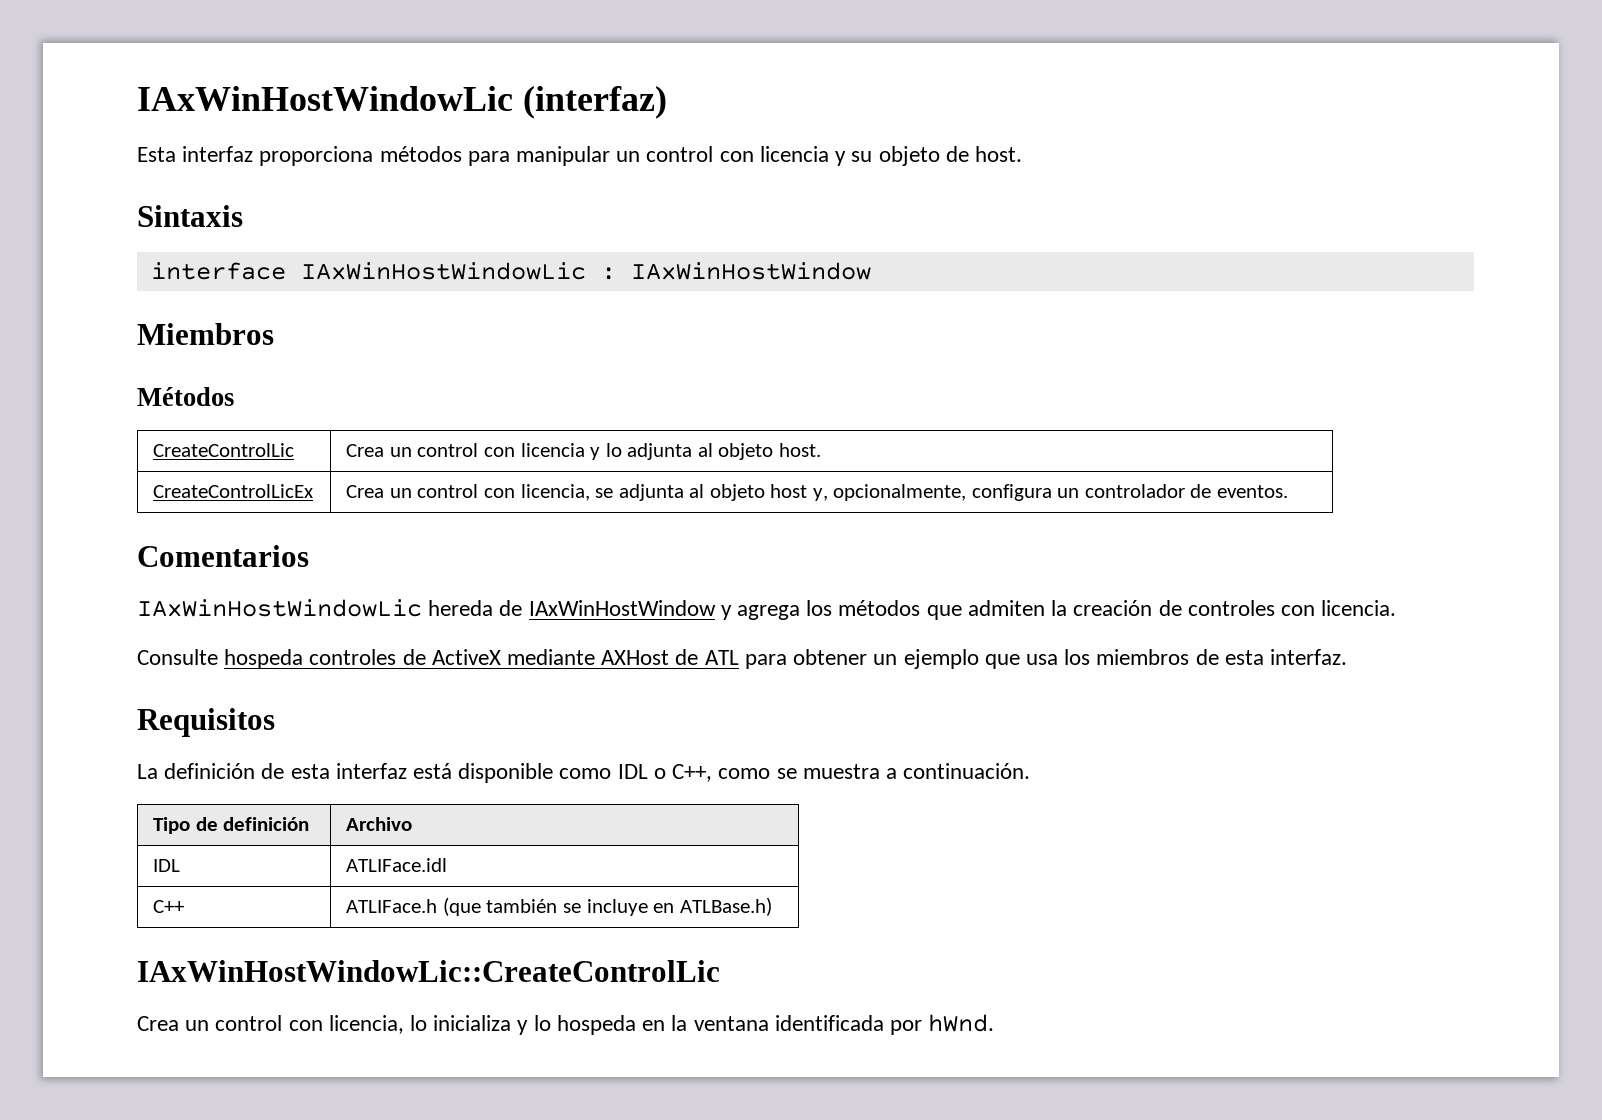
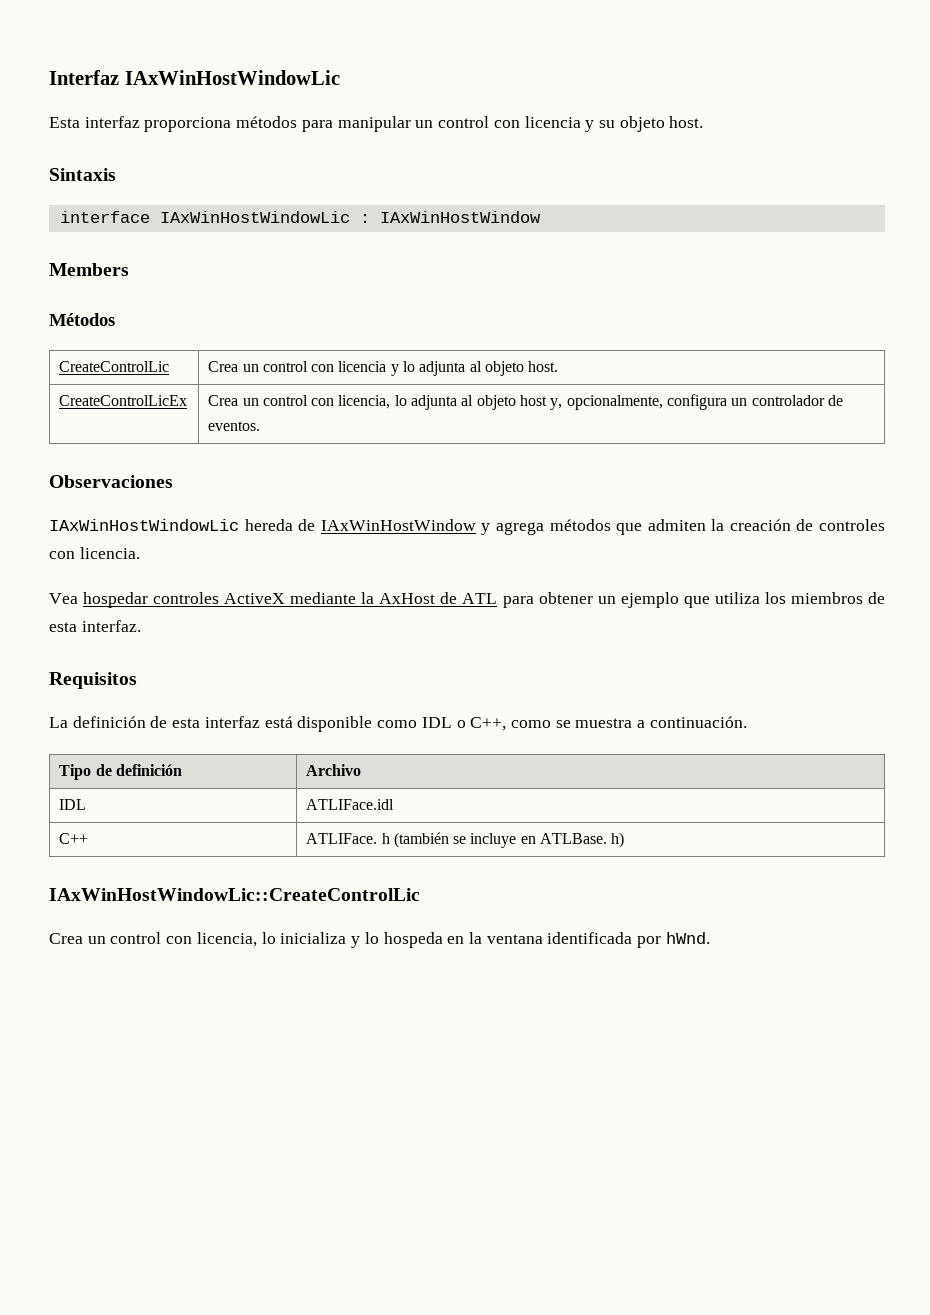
[137,86,667,119] IAxWinHostWindowLic (interfaz) -> [49,70,340,85] Interfaz IAxWinHostWindowLic
[945,146,969,162] de -> (665, 124) none
[137,323,274,345] Miembros -> [49,263,129,276] Members
[595,488,614,498] se -> [394,395,407,406] lo
[137,545,309,567] Comentarios -> [49,475,173,488] Observaciones
[806,600,833,616] los -> (544, 528) none
[137,649,670,669] Consulte hospeda controles de ActiveX mediante AXHost -> [49,592,436,608] Vea hospedar controles ActiveX mediante la AxHost
[1025,654,1058,665] usa -> [714,592,760,604] utiliza
[346,897,558,916] ATLIFace.h (que también -> [306,832,449,848] ATLIFace. h (también
[679,897,772,916] ATLBase.h) -> [540,832,625,848] ATLBase. h)

